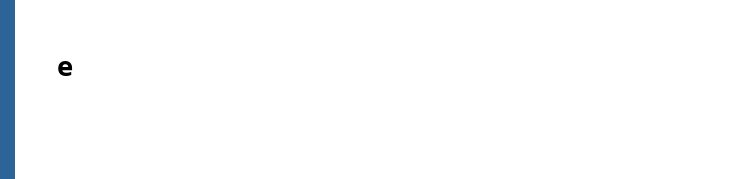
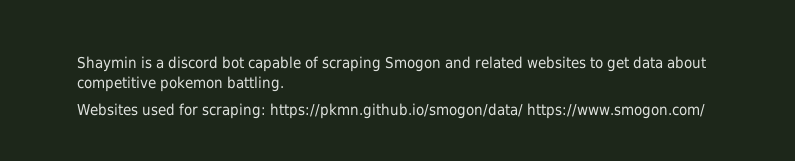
[57,61,73,76] e -> [77,56,706,72] [77,76,284,92] [77,103,705,119] Shaymin is a discord bot capable of scraping Smogon and related websites to get data about competitive pokemon battling. // Websites used for scraping: https://pkmn.github.io/smogon/data/ https://www.smogon.com/

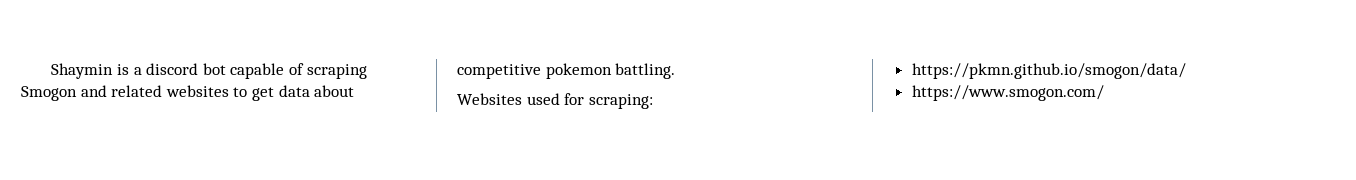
(266, 111) none -> (653, 101) //
(523, 111) none -> (1186, 71) //

